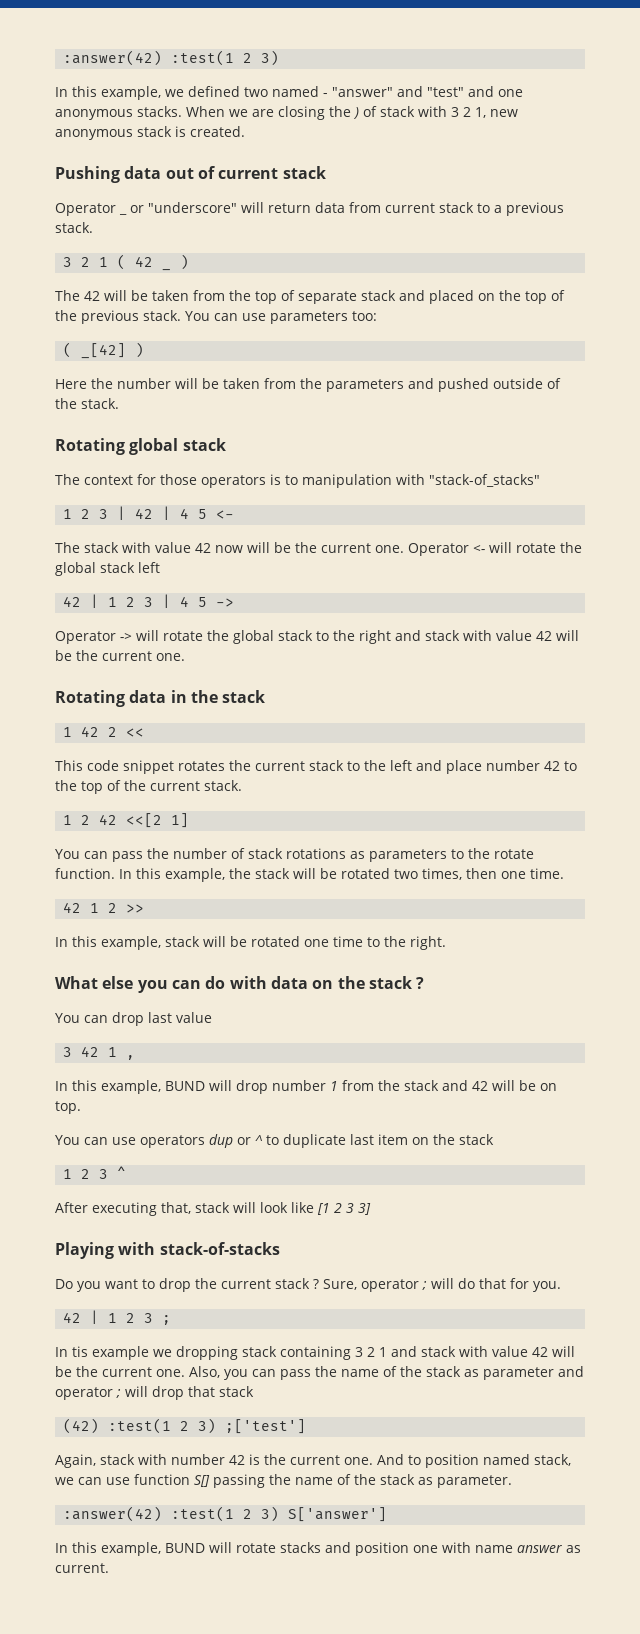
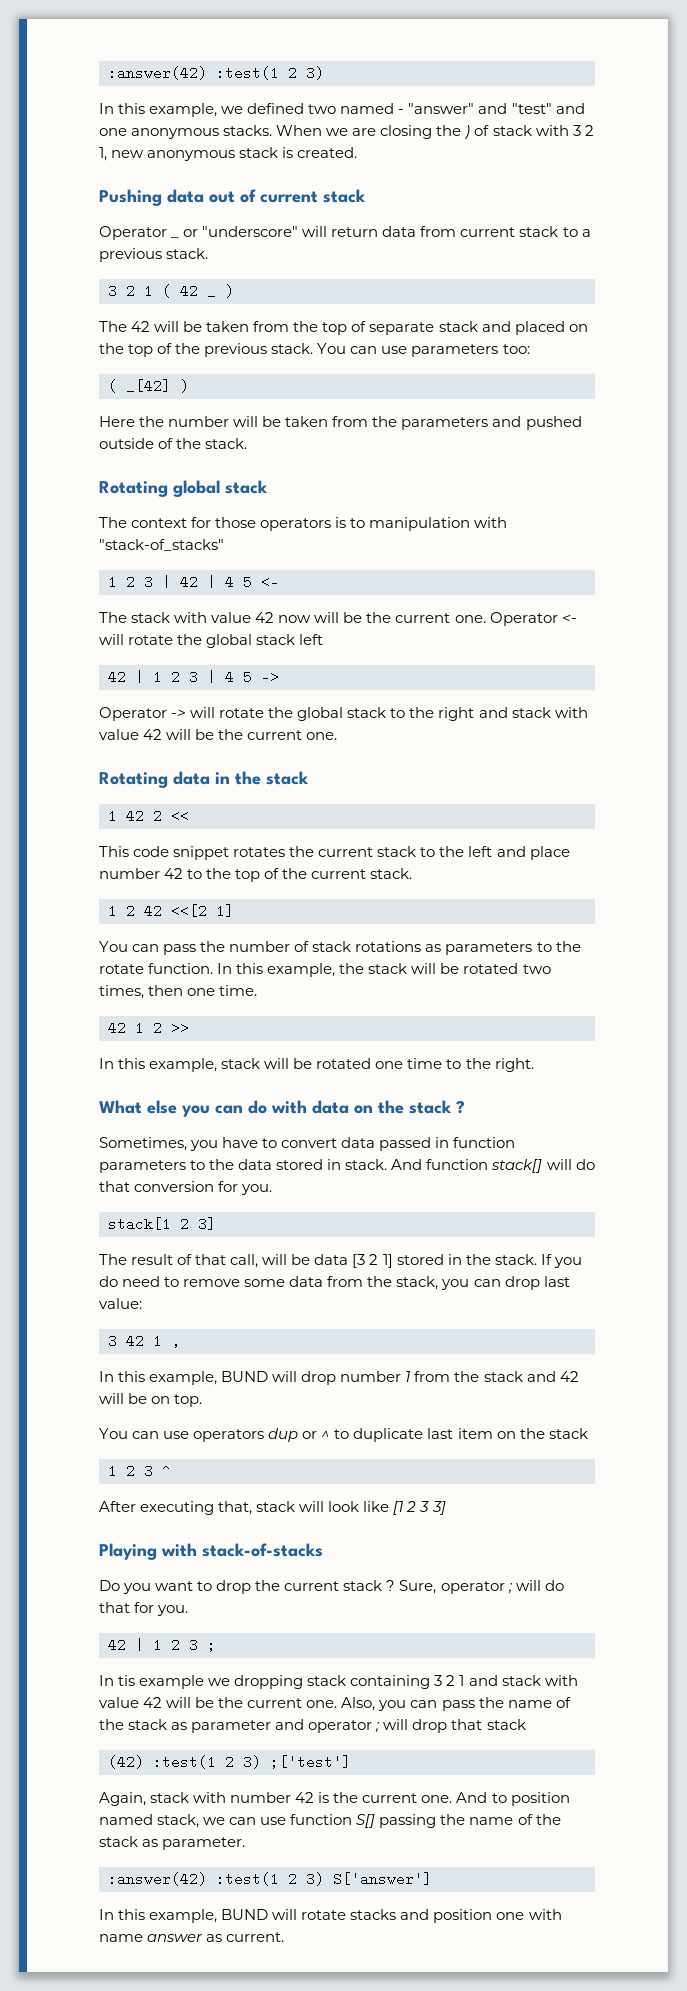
[55,1013,80,1023] You -> [99,1137,516,1151] [99,1159,595,1173] [99,1181,273,1195] [108,1217,216,1231] [99,1254,582,1268] [99,1276,470,1290] Sometimes, you have to convert data passed in function parameters to the data stored in stack. And function stack[] will do that conversion for you. // stack[1 2 3] // The result of that call, will be data [3 2 1] stored in the stack. If you do need to remove some data from the stack, you
[176,1012,212,1023] value -> [99,1298,142,1309] value:

